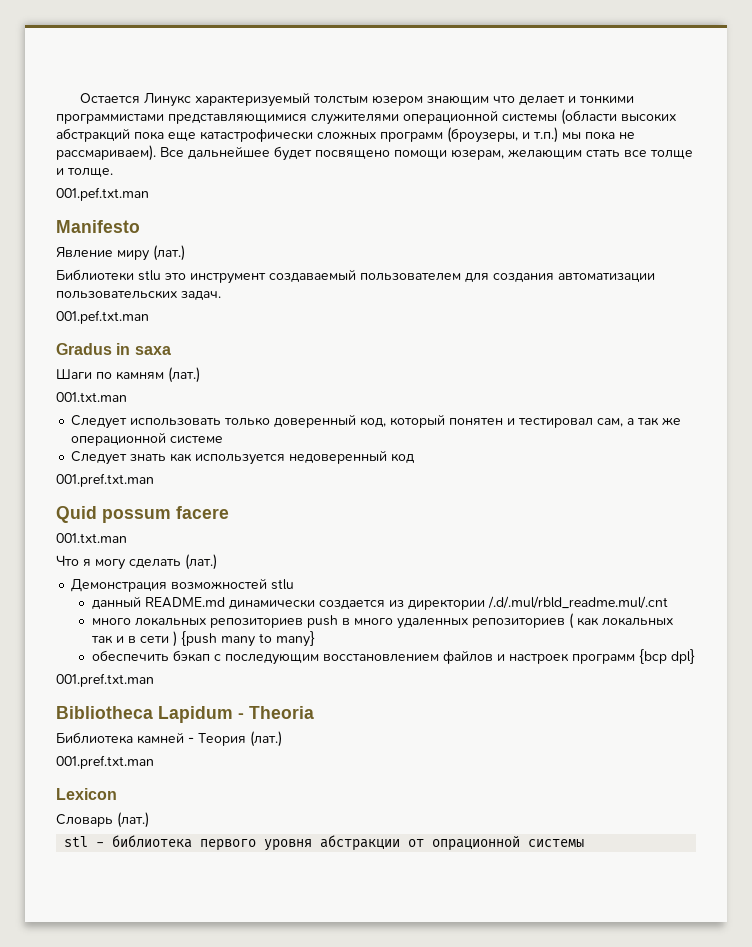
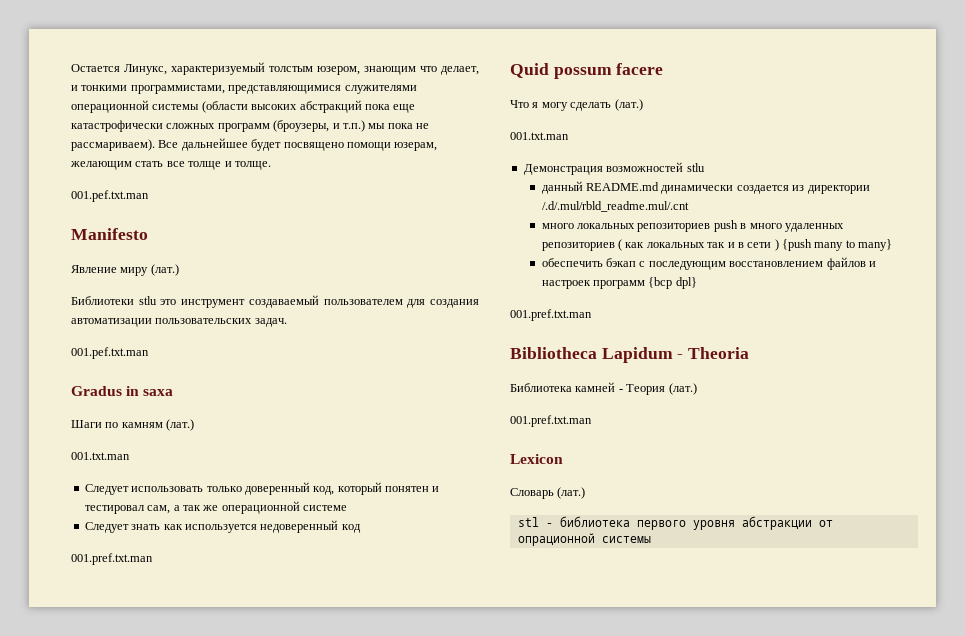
[144,93,192,107] Линукс -> [124,64,167,75] Линукс,
[372,96,424,106] юзером -> [317,66,360,75] юзером,
[519,96,566,105] делает -> [441,66,479,75] делает,
[56,114,164,124] программистами -> [130,85,225,94] программистами,
[56,533,127,543] // 001.txt.man -> (664, 69) none
(217, 562) none -> [510,132,569,140] // 001.txt.man

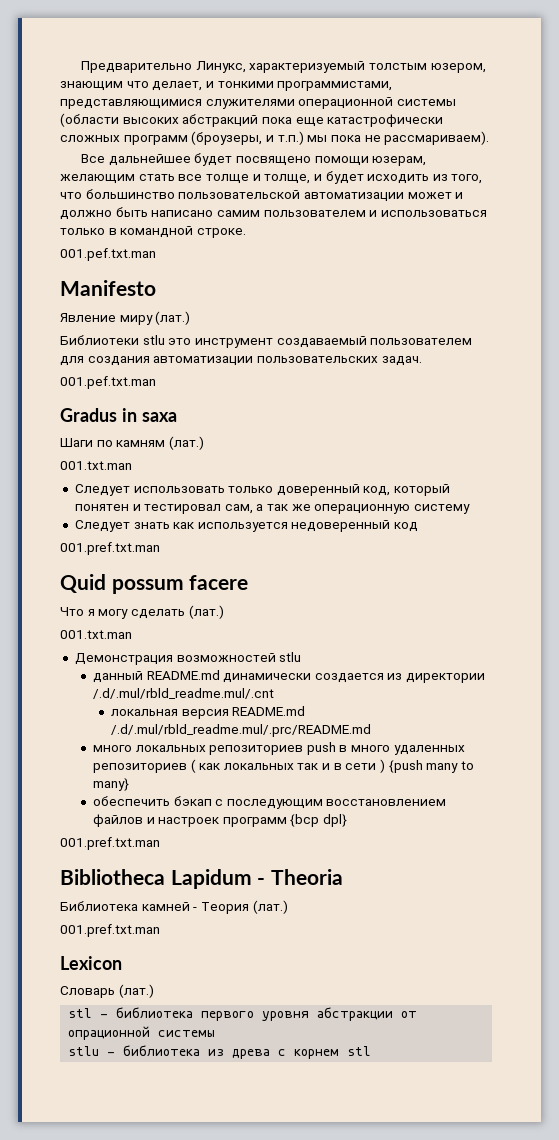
[71,64,120,72] Остается -> [81,61,193,73] Предварительно
(155, 145) none -> (490, 138) //
[234,161,271,170] толще. -> [264,171,483,184] [60,189,464,202] [60,207,487,220] [60,226,246,238] толще, и будет исходить из того, что большинство пользовательской автоматизации может и должно быть написано самим пользователем и использоваться только в командной строке.
[221,501,347,514] операционной системе -> [314,504,471,514] операционную систему
(689, 206) none -> [110,706,306,719] [110,724,371,737] // локальная версия README.md /.d/.mul/rbld_readme.mul/.prc/README.md
(651, 539) none -> [68,1045,372,1059] // stlu - библиотека из древа с корнем stl

